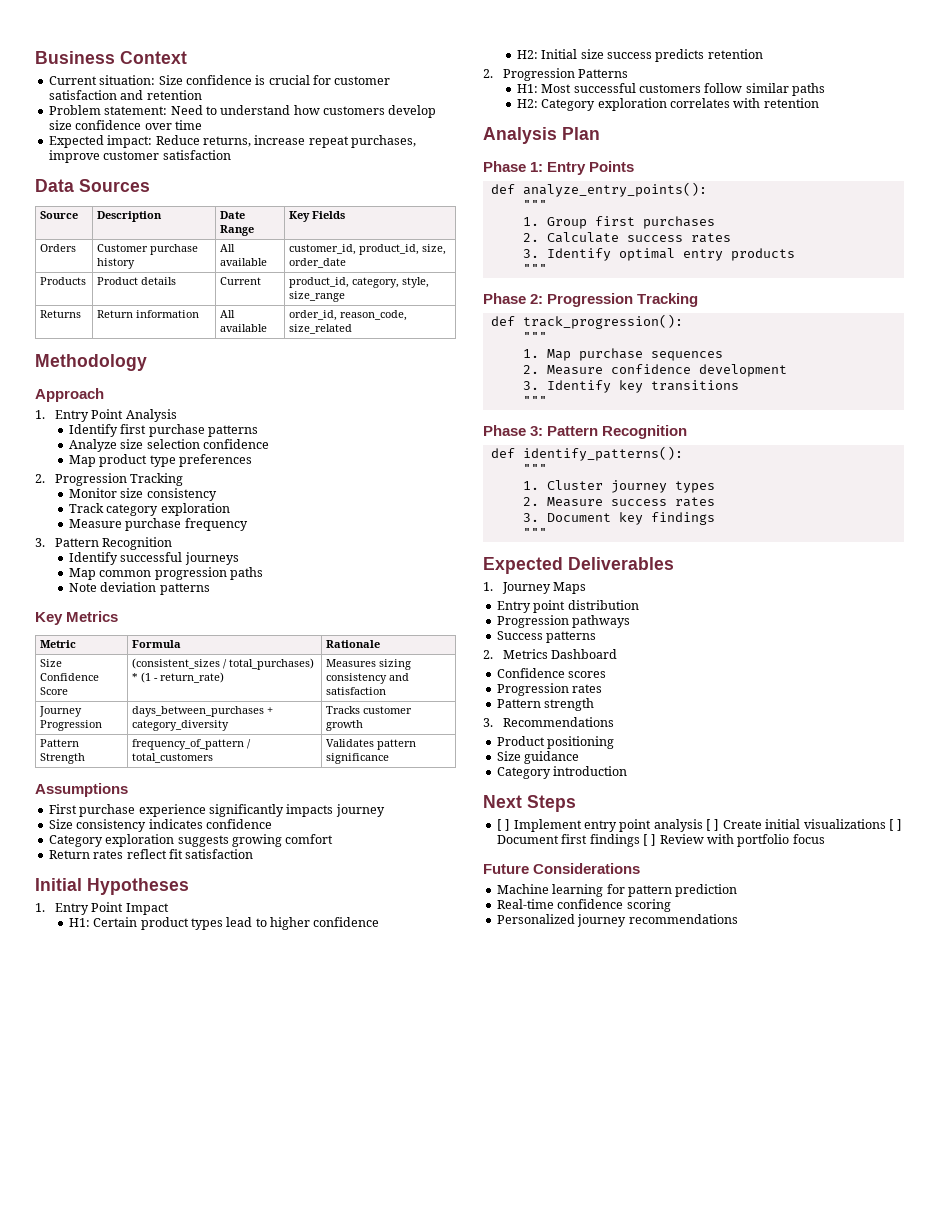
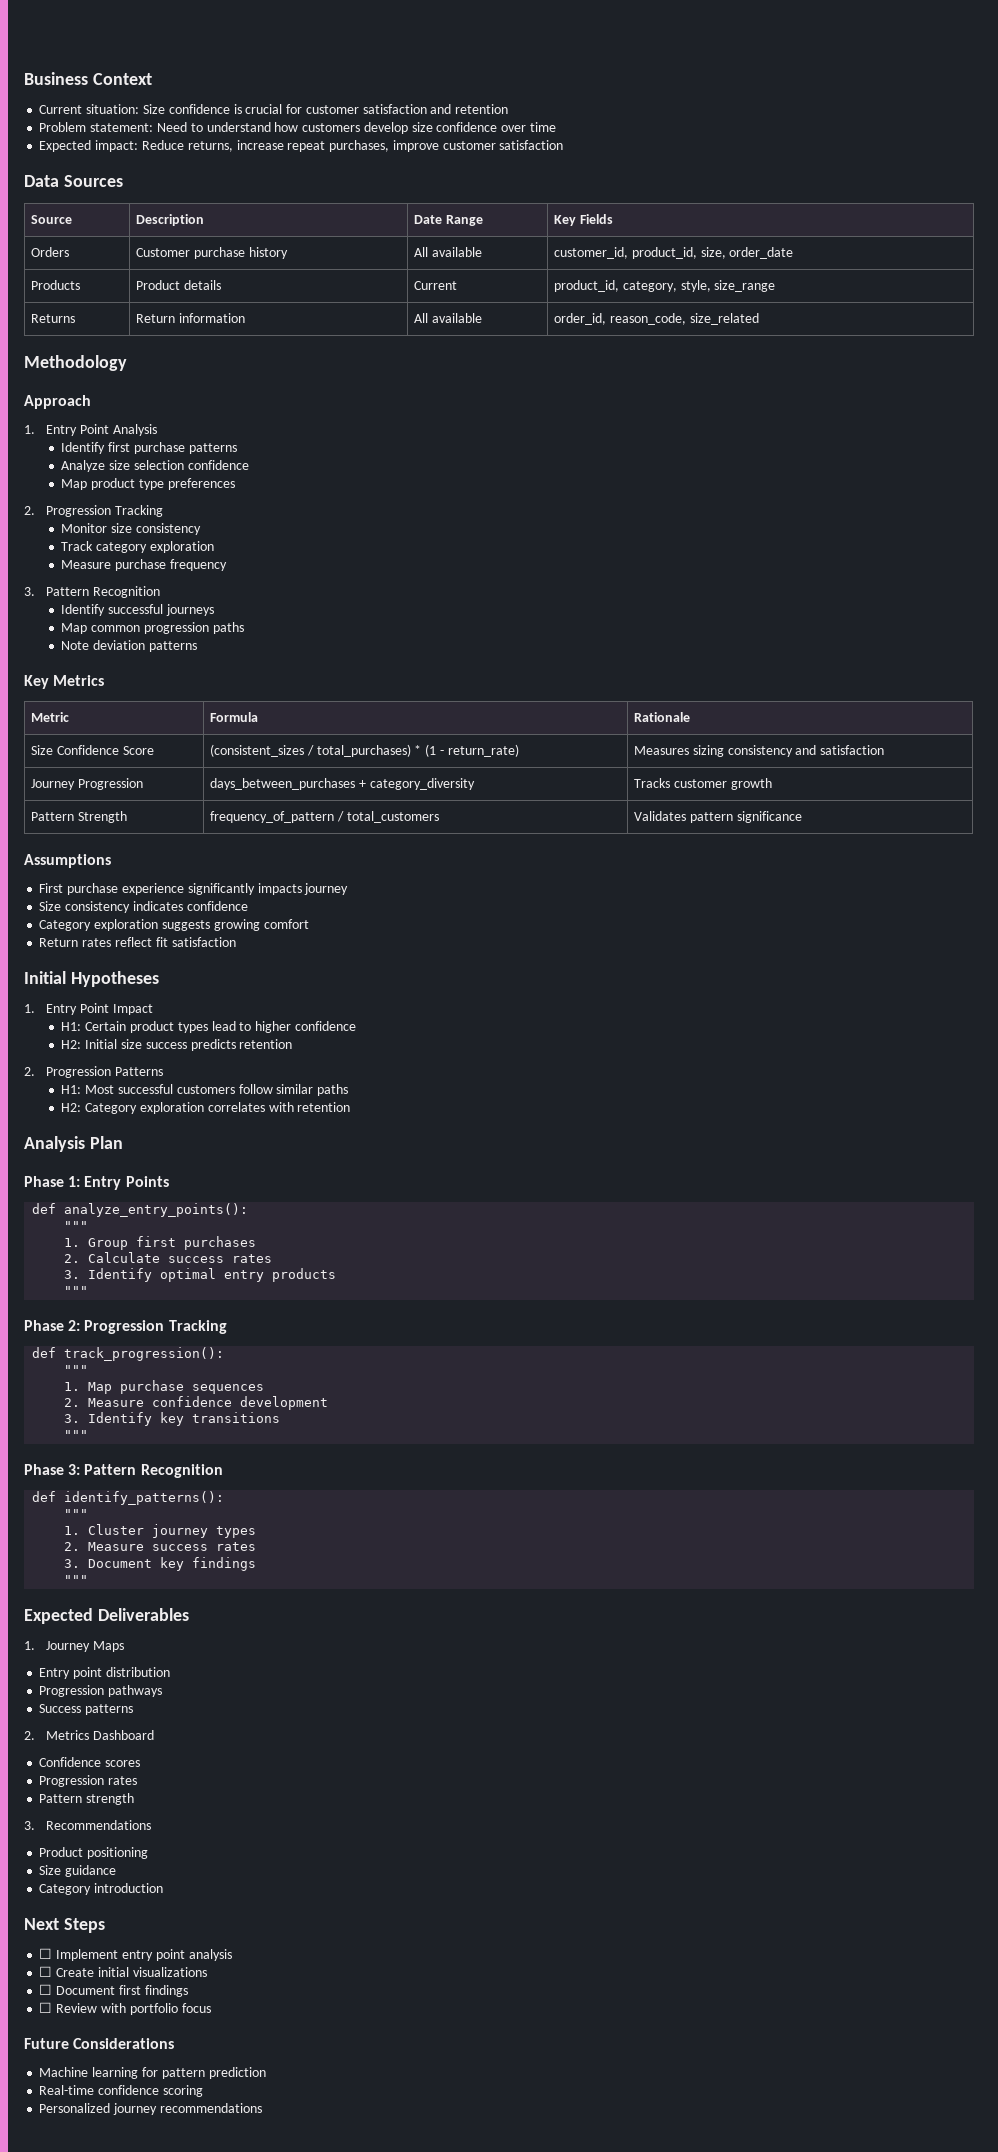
[496,819,511,831] [ ] -> [39,1948,53,1959] ☐
[706,819,720,831] [ ] -> [39,1966,53,1977] // ☐
[888,819,903,831] [ ] -> [39,1984,53,1995] // ☐
[642,834,657,846] [ ] -> [39,2002,53,2013] // ☐

